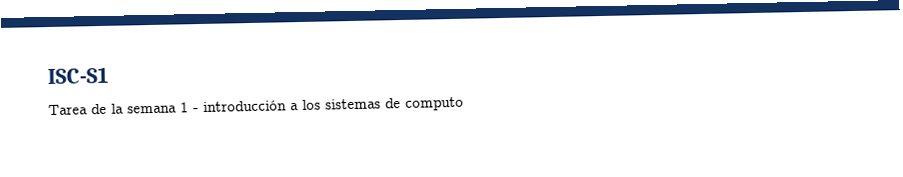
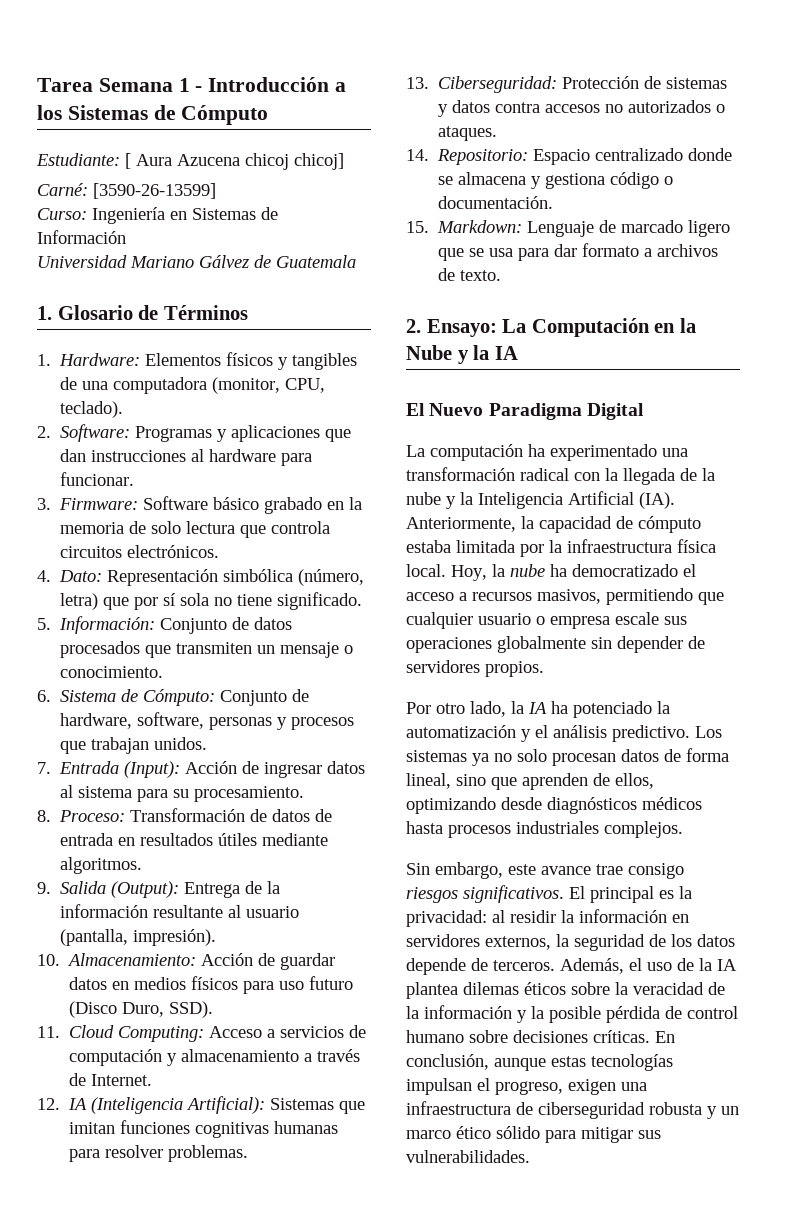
[47,66,109,85] [48,96,464,116] ISC-S1 // Tarea de la semana 1 - introducción a los sistemas de computo -> [37,77,347,92] [37,105,269,125] [36,153,344,170] [37,183,216,199] [37,207,278,224] [37,230,126,244] [37,255,356,268] [37,305,248,320] [37,352,358,370] [60,377,326,394] [60,401,124,418] [37,424,352,442] [60,449,313,466] [60,472,135,486] [37,496,363,514] [60,521,331,538] [60,545,220,558] [37,569,365,586] [60,592,363,610] [37,616,293,634] [60,641,354,658] [60,666,164,678] [37,689,310,706] [60,712,355,730] [60,737,208,754] [37,761,366,778] [60,785,305,802] [37,808,333,822] [60,833,329,846] [60,857,143,874] [37,881,281,898] [60,904,300,918] [60,929,217,946] [37,953,336,970] [69,976,354,994] [69,1001,214,1018] [37,1025,367,1042] [69,1049,361,1066] [69,1073,153,1086] [37,1096,366,1114] [69,1120,339,1138] [69,1145,249,1162] [406,76,728,93] [438,100,726,117] [438,126,498,141] [406,148,733,165] [438,172,674,189] [438,196,554,209] [406,220,731,237] [438,243,719,261] [438,268,502,281] [406,318,696,337] [406,345,518,364] [406,403,644,420] [406,444,688,461] [406,467,715,485] [406,491,675,509] [406,516,701,533] [406,539,716,557] [406,564,696,581] [406,588,724,605] [406,612,687,629] [406,636,705,653] [406,660,544,677] [406,701,670,718] [406,725,722,742] [406,748,729,766] [406,773,654,790] [406,797,702,814] [406,821,683,838] [406,862,684,879] [406,885,692,903] [406,909,689,927] [406,934,735,951] [406,958,737,975] [406,982,725,999] [406,1005,738,1023] [406,1030,675,1043] [406,1054,673,1071] [406,1078,647,1095] [406,1101,739,1119] [406,1126,661,1143] [406,1150,530,1163] Tarea Semana 1 - Introducción a los Sistemas de Cómputo // Estudiante: [ Aura Azucena chicoj chicoj] // Carné: [3590-26-13599] // Curso: Ingeniería en Sistemas de Información // Universidad Mariano Gálvez de Guatemala // 1. Glosario de Términos // 1. Hardware: Elementos físicos y tangibles de una computadora (monitor, CPU, teclado). // 2. Software: Programas y aplicaciones que dan instrucciones al hardware para funcionar. // 3. Firmware: Software básico grabado en la memoria de solo lectura que controla circuitos electrónicos. // 4. Dato: Representación simbólica (número, letra) que por sí sola no tiene significado. // 5. Información: Conjunto de datos procesados que transmiten un mensaje o conocimiento. // 6. Sistema de Cómputo: Conjunto de hardware, software, personas y procesos que trabajan unidos. // 7. Entrada (Input): Acción de ingresar datos al sistema para su procesamiento. // 8. Proceso: Transformación de datos de entrada en resultados útiles mediante algoritmos. // 9. Salida (Output): Entrega de la información resultante al usuario (pantalla, impresión). // 10. Almacenamiento: Acción de guardar datos en medios físicos para uso futuro (Disco Duro, SSD). // 11. Cloud Computing: Acceso a servicios de computación y almacenamiento a través de Internet. // 12. IA (Inteligencia Artificial): Sistemas que imitan funciones cognitivas humanas para resolver problemas. // 13. Ciberseguridad: Protección de sistemas y datos contra accesos no autorizados o ataques. // 14. Repositorio: Espacio centralizado donde se almacena y gestiona código o documentación. // 15. Markdown: Lenguaje de marcado ligero que se usa para dar formato a archivos de texto. // 2. Ensayo: La Computación en la Nube y la IA // El Nuevo Paradigma Digital // La computación ha experimentado una transformación radical con la llegada de la nube y la Inteligencia Artificial (IA). Anteriormente, la capacidad de cómputo estaba limitada por la infraestructura física local. Hoy, la nube ha democratizado el acceso a recursos masivos, permitiendo que cualquier usuario o empresa escale sus operaciones globalmente sin depender de servidores propios. // Por otro lado, la IA ha potenciado la automatización y el análisis predictivo. Los sistemas ya no solo procesan datos de forma lineal, sino que aprenden de ellos, optimizando desde diagnósticos médicos hasta procesos industriales complejos. // Sin embargo, este avance trae consigo riesgos significativos. El principal es la privacidad: al residir la información en servidores externos, la seguridad de los datos depende de terceros. Además, el uso de la IA plantea dilemas éticos sobre la veracidad de la información y la posible pérdida de control humano sobre decisiones críticas. En conclusión, aunque estas tecnologías impulsan el progreso, exigen una infraestructura de ciberseguridad robusta y un marco ético sólido para mitigar sus vulnerabilidades.

